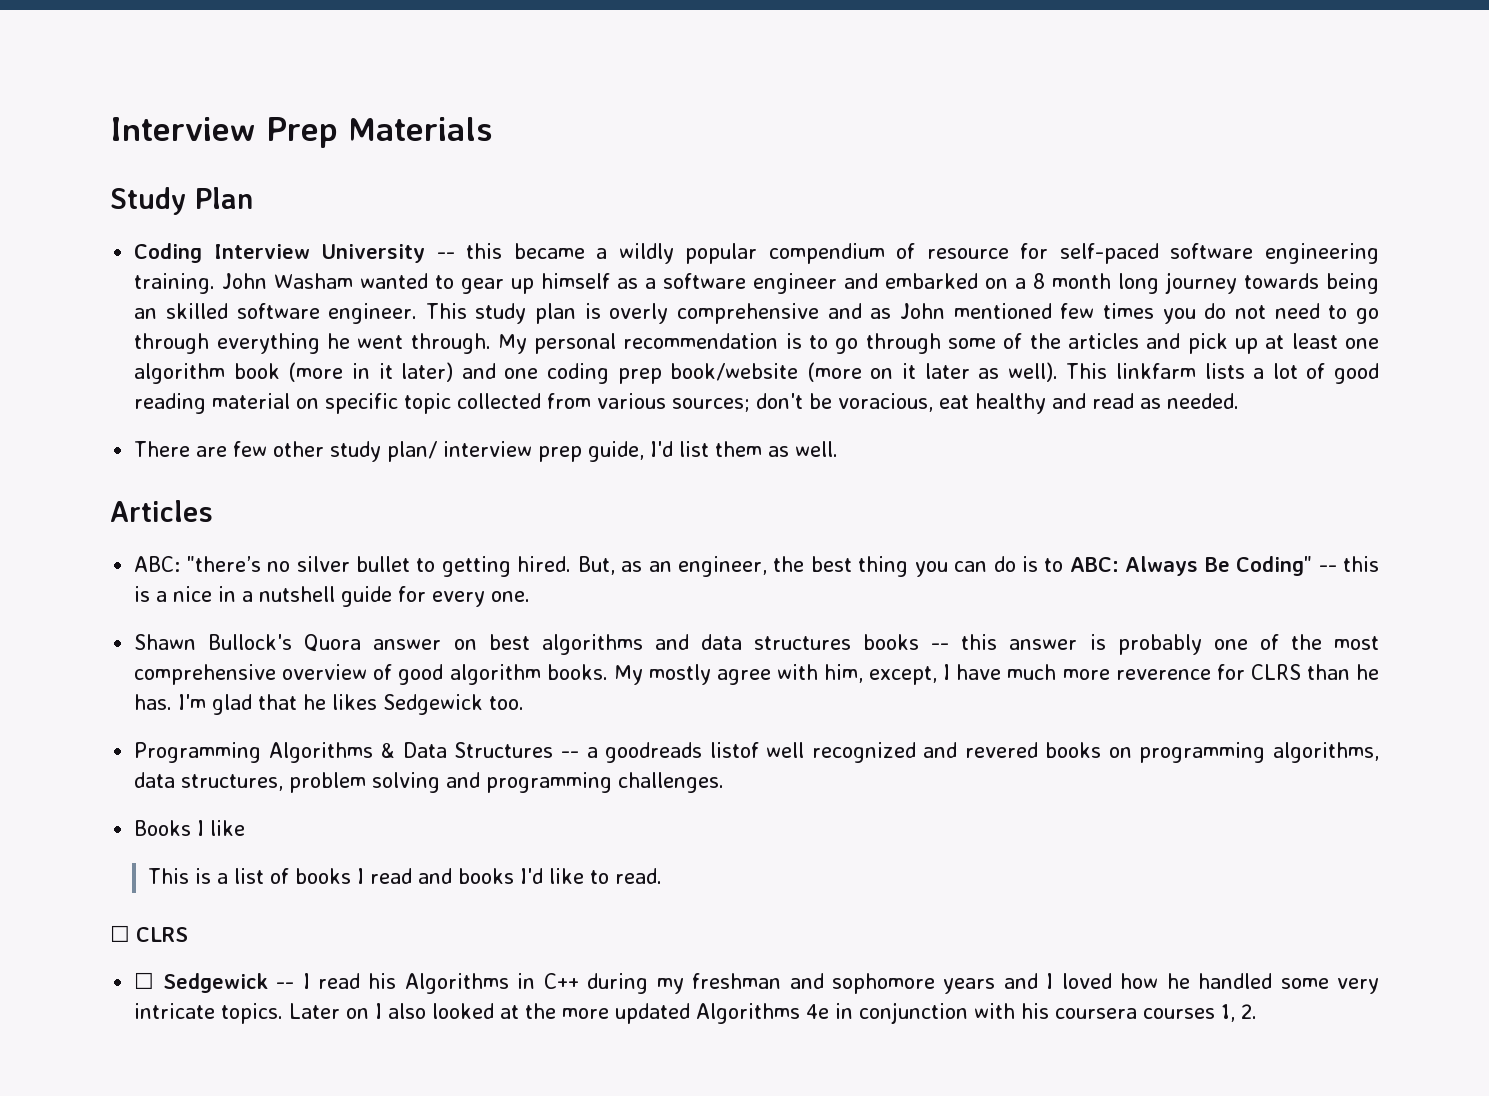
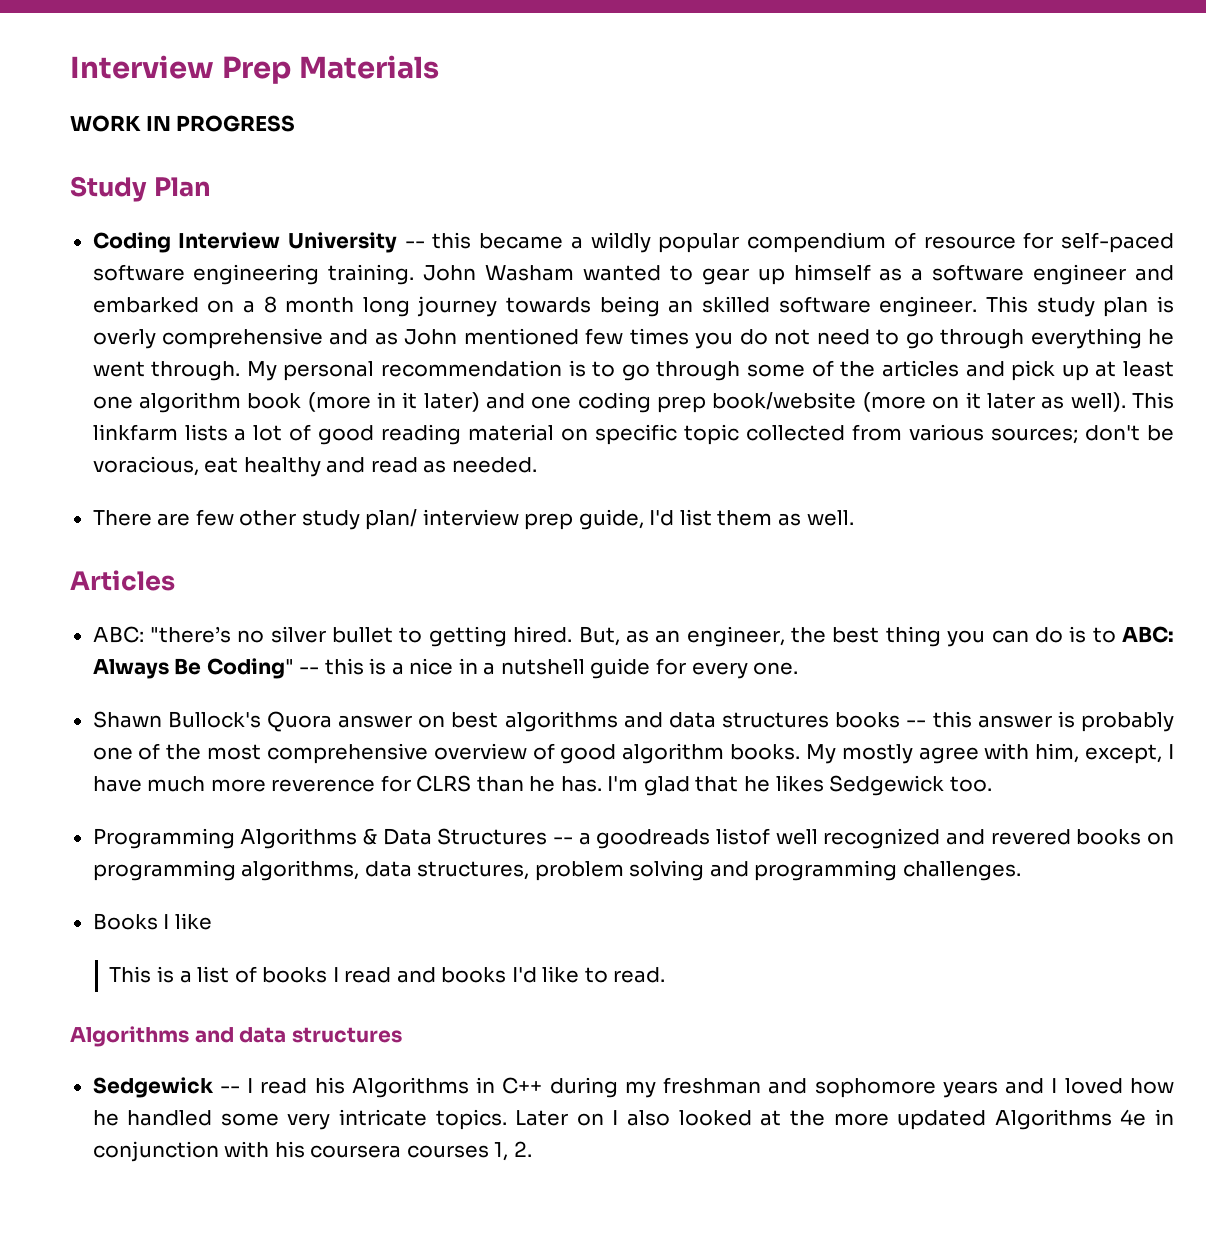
(493, 129) none -> [70,115,296,132] // WORK IN PROGRESS
[110,925,188,942] [134,972,155,989] ☐ CLRS // ☐ -> [70,1026,402,1047] Algorithms and data structures //

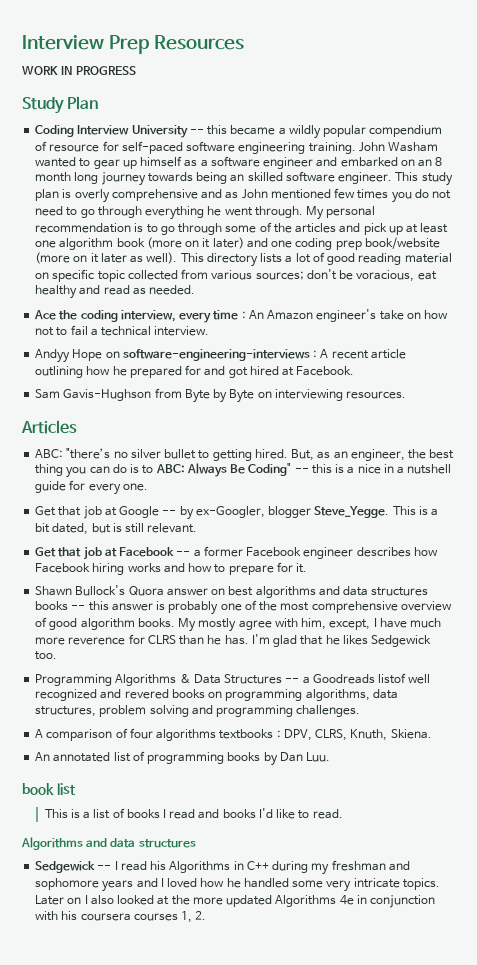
[298,55,439,79] Materials -> [153,35,244,50] Resources
[242,300,255,313] a -> [418,159,433,167] an
[376,392,396,408] in -> [185,240,200,247] on
[92,424,178,441] linkfarm -> [206,253,258,267] directory
[92,509,854,530] There are few other study plan/ interview prep guide, I'd list them as well. -> [34,309,449,323] [35,325,210,336] [35,349,406,363] [35,365,355,378] [35,388,407,403] Ace the coding interview, every time : An Amazon engineer's take on how not to fail a technical interview. // Andyy Hope on software-engineering-interviews : A recent article outlining how he prepared for and got hired at Facebook. // Sam Gavis-Hughson from Byte by Byte on interviewing resources.
(799, 668) none -> [35,506,439,520] [35,523,198,535] [35,546,438,560] [35,562,308,575] // Get that job at Google -- by ex-Googler, blogger Steve_Yegge. This is a bit dated, but is still relevant. // Get that job at Facebook -- a former Facebook engineer describes how Facebook hiring works and how to prepare for it.
[596,829,711,849] goodreads -> [312,674,375,684] Goodreads
[92,913,212,930] Books I like -> [35,728,432,741] [35,751,331,766] [22,783,75,795] A comparison of four algorithms textbooks : DPV, CLRS, Knuth, Skiena. // An annotated list of programming books by Dan Luu. // book list

